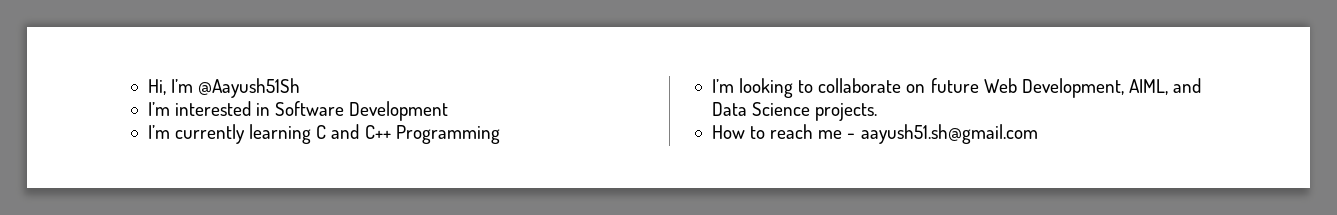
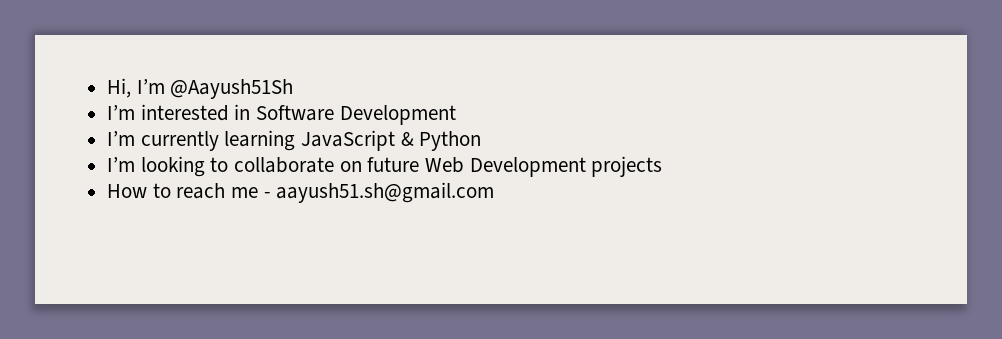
[316,124,500,144] C and C++ Programming -> [301,130,482,151] JavaScript & Python
[1021,78,1202,98] [711,102,878,121] Development, AIML, and Data Science projects. -> [469,156,663,177] Development projects

